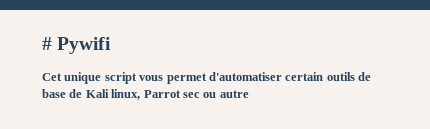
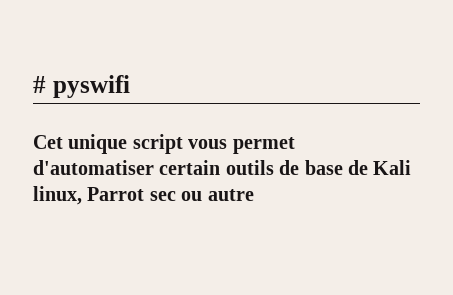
[57,37,112,54] Pywifi -> [52,75,130,98] pyswifi

